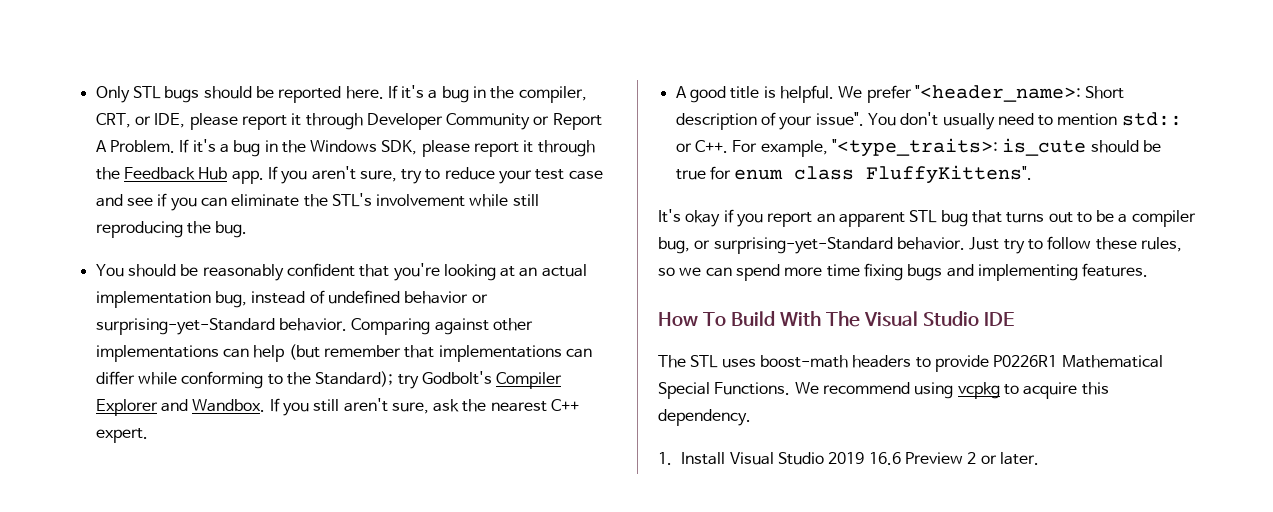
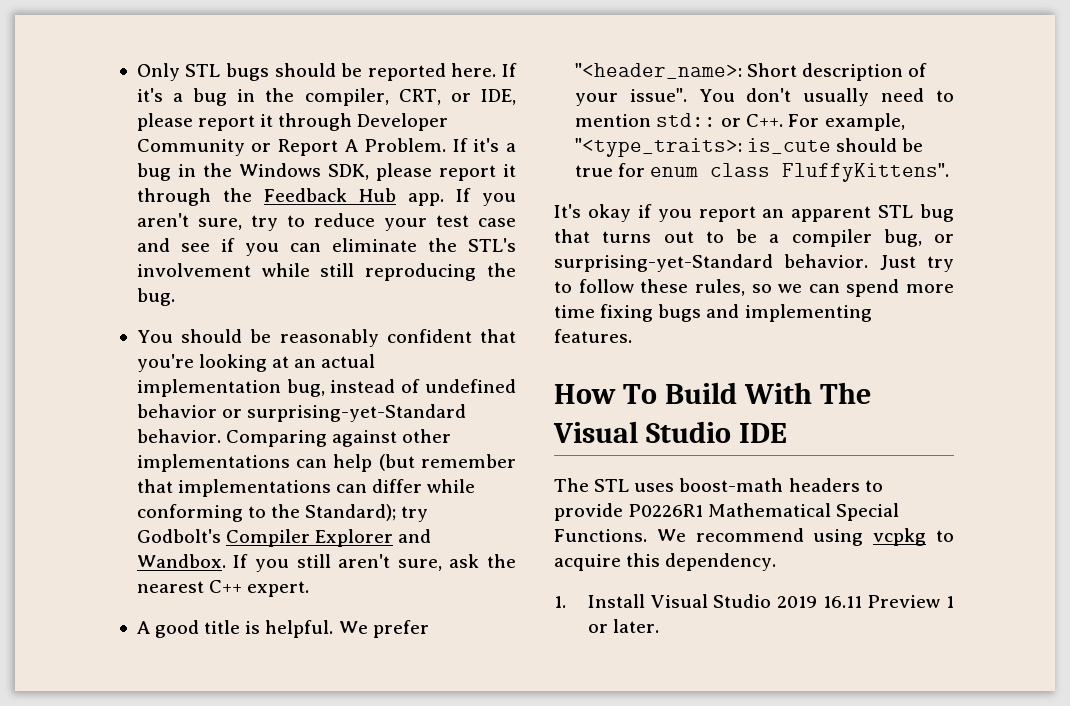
[868,452,977,465] 16.6 Preview 2 -> [822,595,954,608] 16.11 Preview 1

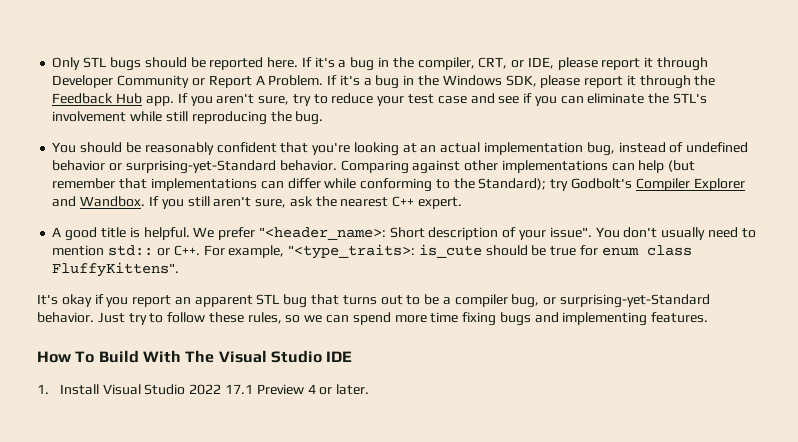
[554,478,883,492] [554,503,900,521] [554,528,954,546] [554,553,777,571] // The STL uses boost-math headers to provide P0226R1 Mathematical Special Functions. We recommend using vcpkg to acquire this dependency. -> (353, 356) none
[777,595,954,608] 2019 16.11 Preview 1 -> [189,384,316,395] 2022 17.1 Preview 4

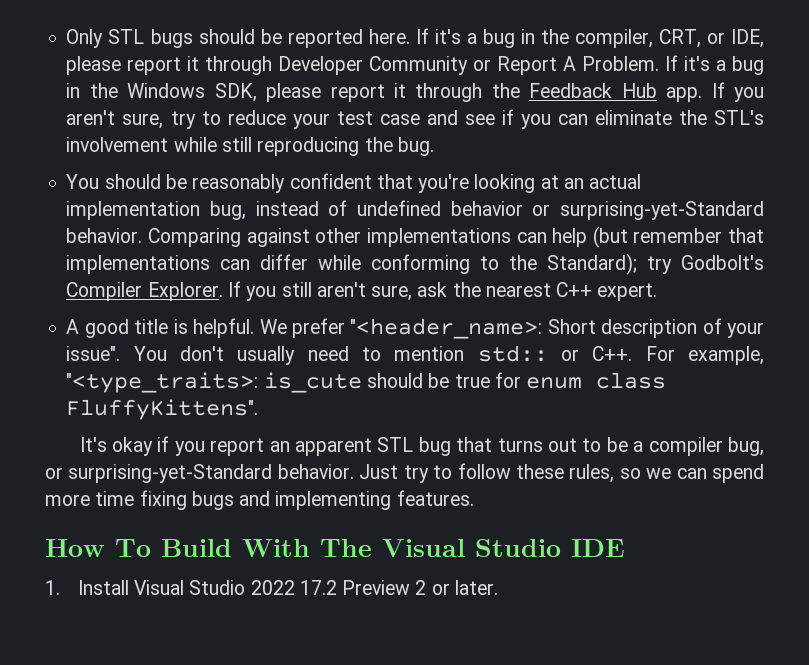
[693,178,745,191] [52,196,146,207] Explorer and Wandbox. -> [147,282,223,301] Explorer.
[224,384,316,395] 17.1 Preview 4 -> [299,580,427,595] 17.2 Preview 2

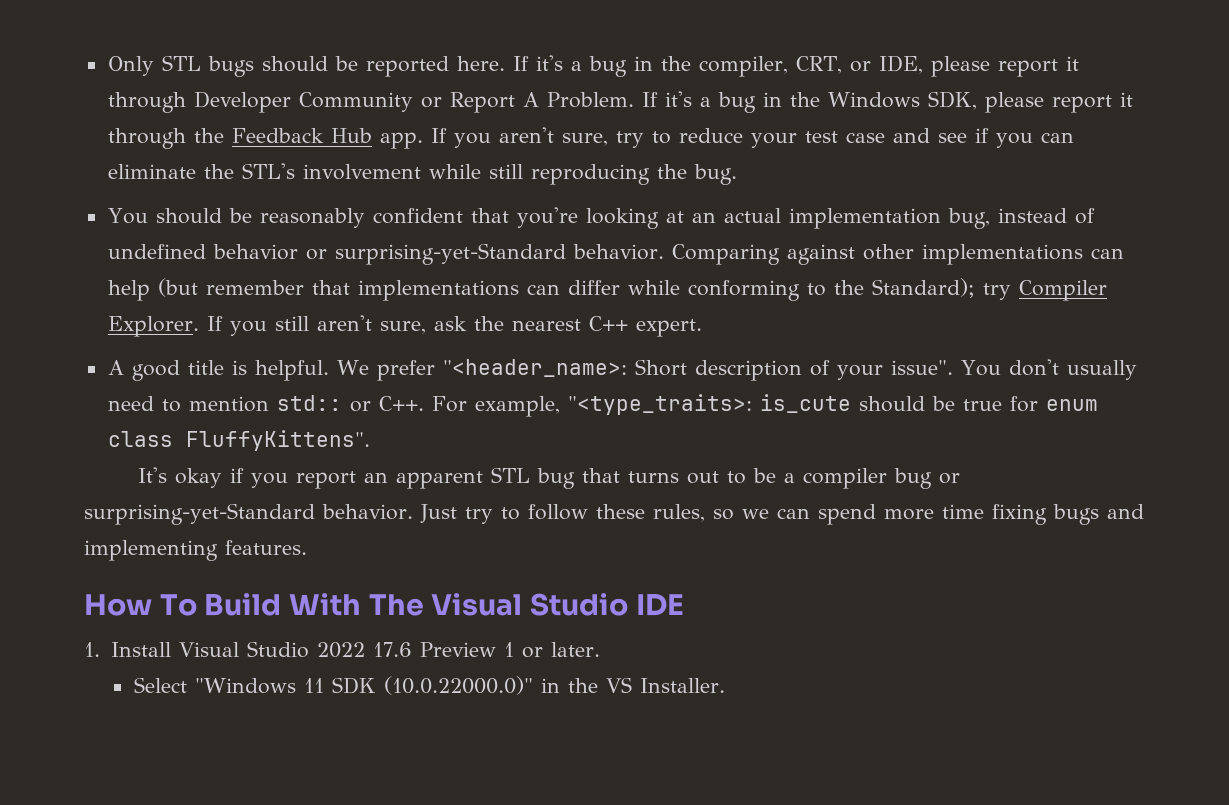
[681,255,764,270] Godbolt's -> (1011, 291) none
[727,437,764,456] bug, -> [894,468,933,489] bug
[299,580,427,595] 17.2 Preview 2 -> [372,642,514,657] 17.6 Preview 1
(498, 587) none -> [133,676,725,695] // Select "Windows 11 SDK (10.0.22000.0)" in the VS Installer.

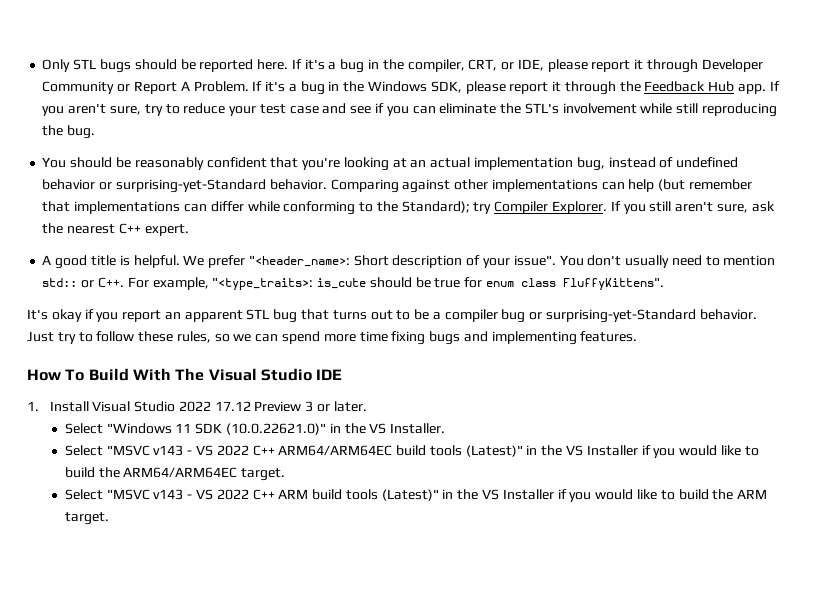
[372,642,514,657] 17.6 Preview 1 -> [214,401,314,412] 17.12 Preview 3
[383,676,533,695] (10.0.22000.0)" -> [226,423,327,435] (10.0.22621.0)"
(725, 685) none -> [64,445,759,458] [64,467,286,481] [64,489,768,502] [64,512,109,525] // Select "MSVC v143 - VS 2022 C++ ARM64/ARM64EC build tools (Latest)" in the VS Installer if you would like to build the ARM64/ARM64EC target. // Select "MSVC v143 - VS 2022 C++ ARM build tools (Latest)" in the VS Installer if you would like to build the ARM target.

